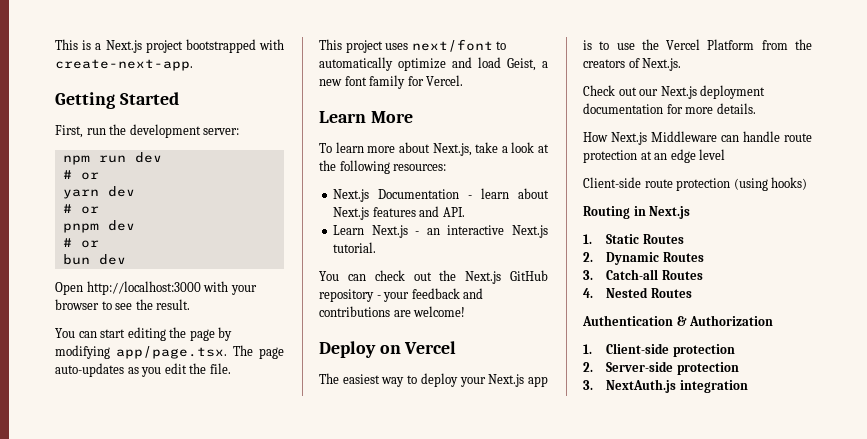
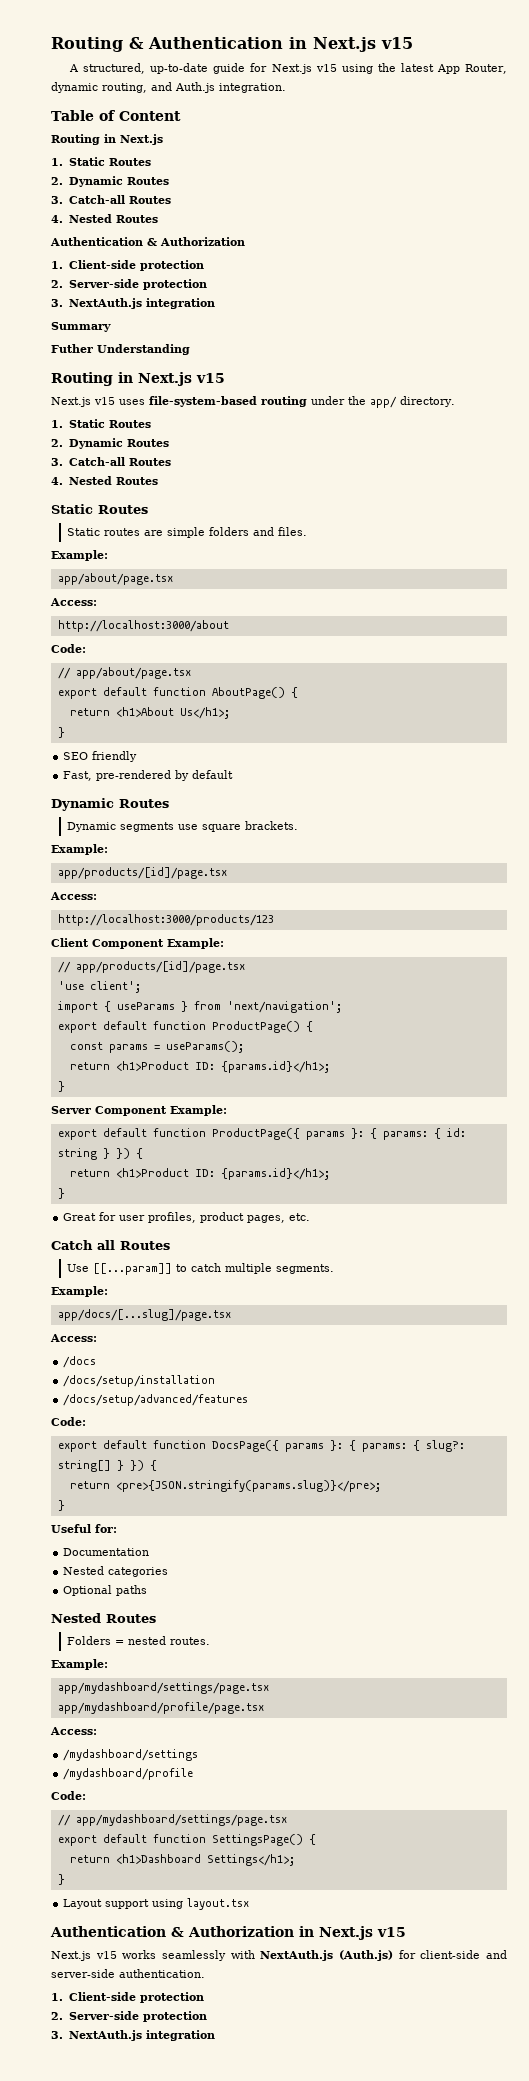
[55,39,284,53] [55,59,193,71] [55,92,179,109] [55,124,240,138] [62,152,162,165] [62,170,99,180] [62,186,135,199] [62,204,99,214] [62,220,135,233] [62,238,99,248] [62,254,126,265] [55,281,257,295] [55,299,191,310] [55,327,233,341] [55,345,284,359] [55,363,231,377] [319,39,507,53] [319,57,548,71] [319,75,464,89] [319,111,413,123] [319,142,549,156] [319,160,447,174] [333,188,549,202] [333,206,465,220] [333,225,548,238] [333,242,377,253] [319,270,548,284] [319,288,484,302] [319,306,466,317] [319,341,457,358] [319,373,548,387] [583,39,812,50] [583,58,682,71] [583,85,766,99] [583,103,756,114] [583,131,812,145] [583,149,726,163] [583,177,808,191] This is a Next.js project bootstrapped with create-next-app. // Getting Started // First, run the development server: // npm run dev // # or // yarn dev // # or // pnpm dev // # or // bun dev // Open http://localhost:3000 with your browser to see the result. // You can start editing the page by modifying app/page.tsx. The page auto-updates as you edit the file. // This project uses next/font to automatically optimize and load Geist, a new font family for Vercel. // Learn More // To learn more about Next.js, take a look at the following resources: // Next.js Documentation - learn about Next.js features and API. // Learn Next.js - an interactive Next.js tutorial. // You can check out the Next.js GitHub repository - your feedback and contributions are welcome! // Deploy on Vercel // The easiest way to deploy your Next.js app is to use the Vercel Platform from the creators of Next.js. // Check out our Next.js deployment documentation for more details. // How Next.js Middleware can handle route protection at an edge level // Client-side route protection (using hooks) -> [51,37,413,52] [69,63,508,74] [51,82,286,93] [51,110,181,121] Routing & Authentication in Next.js v15 // A structured, up-to-date guide for Next.js v15 using the latest App Router, dynamic routing, and Auth.js integration. // Table of Content
(748, 386) none -> [51,322,111,332] [51,344,190,355] [51,372,225,386] [51,396,455,408] [51,419,151,428] [51,438,169,449] [51,457,171,466] [51,476,158,485] [51,504,148,514] [66,527,307,538] [51,550,108,561] [57,573,173,585] [50,598,97,606] [57,620,229,632] [51,644,86,653] [57,667,191,679] [57,687,298,699] [69,707,230,719] [57,727,65,738] [63,751,138,762] [63,770,234,781] [51,798,169,811] [66,821,298,832] [51,844,108,855] [57,867,227,879] [50,892,97,900] [57,914,274,926] [51,938,224,949] [57,961,245,973] [57,981,141,993] [57,1001,342,1013] [57,1021,313,1033] [69,1041,244,1053] [69,1061,330,1073] [57,1081,65,1092] [51,1105,227,1116] [57,1128,466,1140] [57,1148,143,1160] [69,1168,330,1180] [57,1188,65,1199] [63,1212,311,1223] [51,1240,170,1250] [66,1263,334,1275] [51,1286,108,1297] [57,1309,231,1321] [50,1334,97,1342] [63,1356,97,1368] [63,1375,216,1387] [63,1394,249,1406] [51,1417,86,1426] [57,1440,465,1452] [57,1460,157,1472] [69,1480,381,1492] [57,1500,65,1511] [51,1524,117,1533] [63,1548,150,1556] [63,1566,169,1577] [63,1585,148,1596] [51,1613,156,1623] [66,1636,210,1645] [51,1659,108,1670] [57,1682,269,1694] [57,1702,264,1714] [50,1727,97,1735] [63,1749,199,1761] [63,1768,194,1780] [51,1791,86,1800] [57,1814,287,1826] [57,1834,316,1846] [69,1854,295,1866] [57,1874,65,1885] [63,1898,250,1910] [50,1926,406,1940] [51,1950,508,1961] [51,1969,205,1978] [51,1992,204,2003] [51,2011,207,2022] [51,2030,215,2041] // Summary // Futher Understanding // Routing in Next.js v15 // Next.js v15 uses file-system-based routing under the app/ directory. // 1. Static Routes // 2. Dynamic Routes // 3. Catch-all Routes // 4. Nested Routes // Static Routes // Static routes are simple folders and files. // Example: // app/about/page.tsx // Access: // http://localhost:3000/about // Code: // // app/about/page.tsx // export default function AboutPage() { // return <h1>About Us</h1>; // } // SEO friendly // Fast, pre-rendered by default // Dynamic Routes // Dynamic segments use square brackets. // Example: // app/products/[id]/page.tsx // Access: // http://localhost:3000/products/123 // Client Component Example: // // app/products/[id]/page.tsx // 'use client'; // import { useParams } from 'next/navigation'; // export default function ProductPage() { // const params = useParams(); // return <h1>Product ID: {params.id}</h1>; // } // Server Component Example: // export default function ProductPage({ params }: { params: { id: string } }) { // return <h1>Product ID: {params.id}</h1>; // } // Great for user profiles, product pages, etc. // Catch all Routes // Use [[...param]] to catch multiple segments. // Example: // app/docs/[...slug]/page.tsx // Access: // /docs // /docs/setup/installation // /docs/setup/advanced/features // Code: // export default function DocsPage({ params }: { params: { slug?: string[] } }) { // return <pre>{JSON.stringify(params.slug)}</pre>; // } // Useful for: // Documentation // Nested categories // Optional paths // Nested Routes // Folders = nested routes. // Example: // app/mydashboard/settings/page.tsx // app/mydashboard/profile/page.tsx // Access: // /mydashboard/settings // /mydashboard/profile // Code: // // app/mydashboard/settings/page.tsx // export default function SettingsPage() { // return <h1>Dashboard Settings</h1>; // } // Layout support using layout.tsx // Authentication & Authorization in Next.js v15 // Next.js v15 works seamlessly with NextAuth.js (Auth.js) for client-side and server-side authentication. // 1. Client-side protection // 2. Server-side protection // 3. NextAuth.js integration

